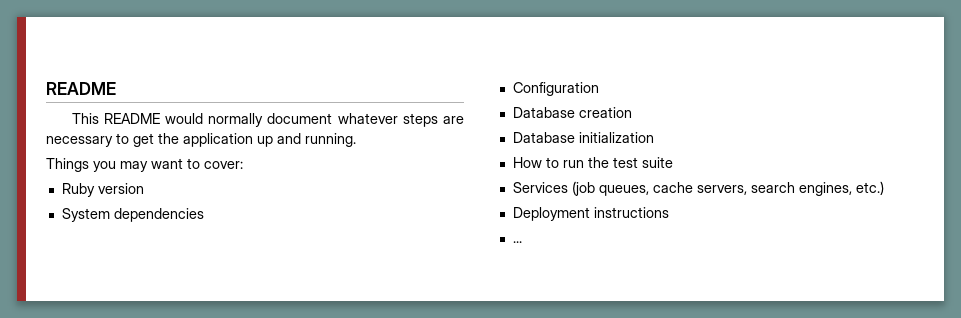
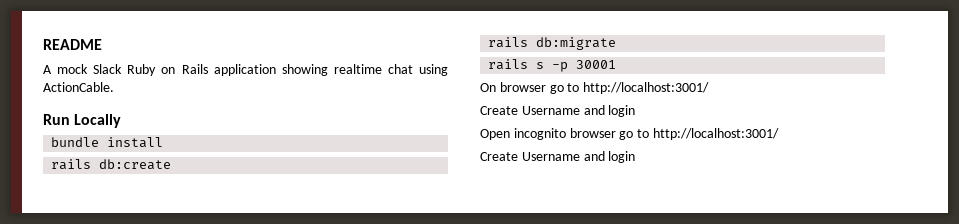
[71,113,464,127] [46,133,356,147] [46,158,243,172] [61,183,144,197] [61,208,204,222] [512,82,599,96] [512,107,632,118] [512,132,654,143] [512,157,673,168] [512,181,884,196] [512,207,669,221] [512,241,522,243] This README would normally document whatever steps are necessary to get the application up and running. // Things you may want to cover: // Ruby version // System dependencies // Configuration // Database creation // Database initialization // How to run the test suite // Services (job queues, cache servers, search engines, etc.) // Deployment instructions // ... -> [43,64,448,76] [43,82,114,92] [43,114,122,128] [51,137,164,148] [51,159,172,170] [488,37,617,50] [488,59,617,72] [480,82,710,94] [480,105,636,117] [480,128,779,140] [480,151,636,163] A mock Slack Ruby on Rails application showing realtime chat using ActionCable. // Run Locally // bundle install // rails db:create // rails db:migrate // rails s -p 30001 // On browser go to http://localhost:3001/ // Create Username and login // Open incognito browser go to http://localhost:3001/ // Create Username and login

